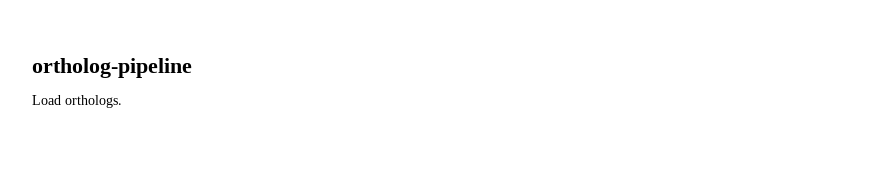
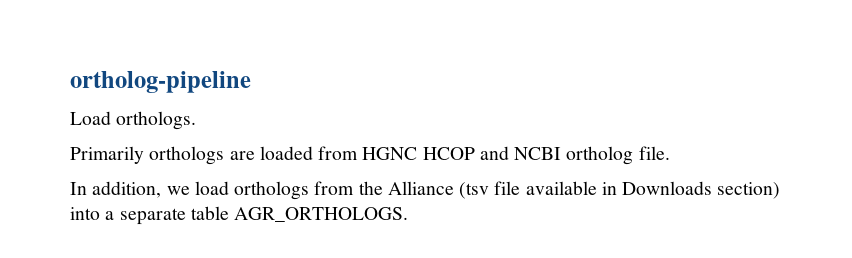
(122, 101) none -> [70,146,670,165] [70,181,781,200] [70,206,409,225] // Primarily orthologs are loaded from HGNC HCOP and NCBI ortholog file. // In addition, we load orthologs from the Alliance (tsv file available in Downloads section) into a separate table AGR_ORTHOLOGS.

